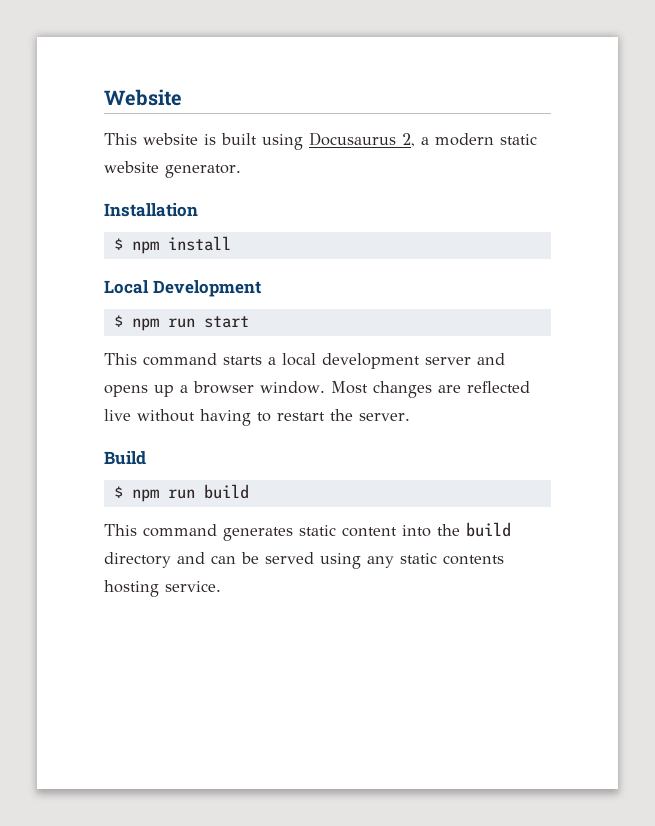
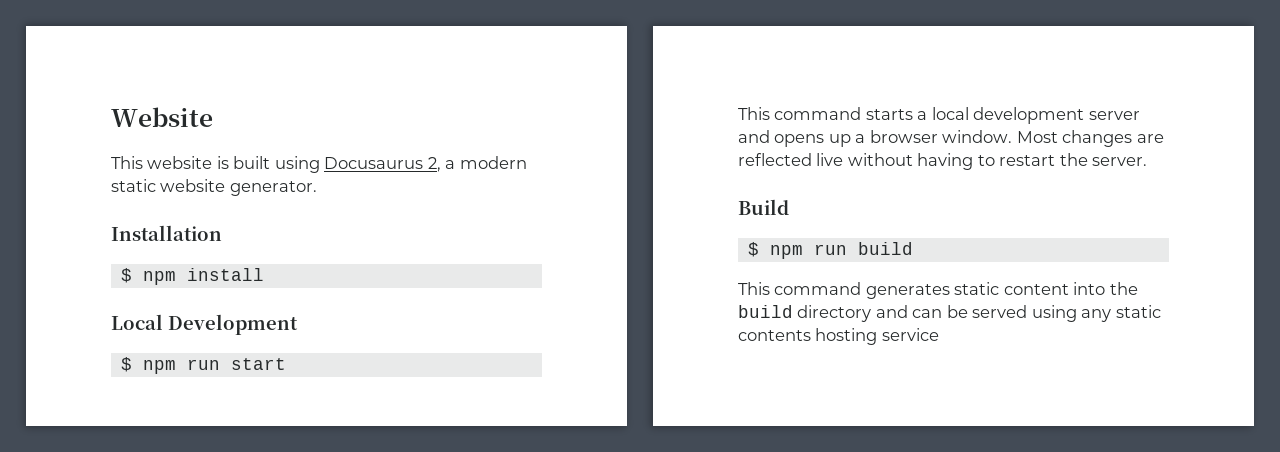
[165,581,221,592] service. -> [881,328,939,341] service

